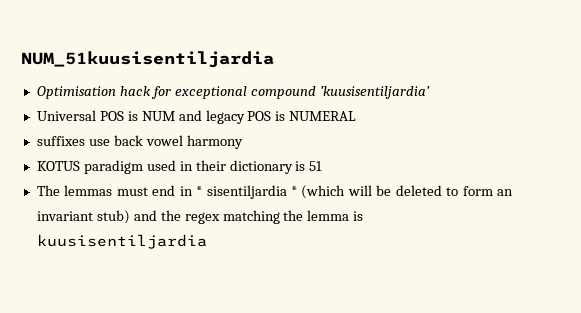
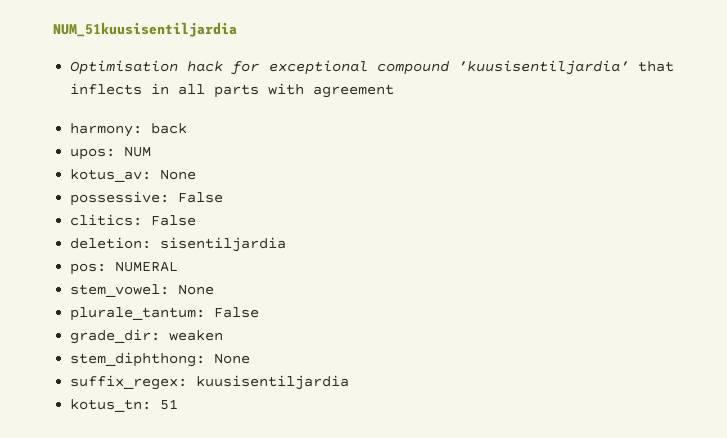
[36,110,357,124] [36,135,243,149] [36,160,323,174] [36,185,514,199] [36,210,364,224] [36,234,207,249] // Universal POS is NUM and legacy POS is NUMERAL // suffixes use back vowel harmony // KOTUS paradigm used in their dictionary is 51 // The lemmas must end in * sisentiljardia * (which will be deleted to form an invariant stub) and the regex matching the lemma is kuusisentiljardia -> [638,61,674,72] [70,83,395,98] [70,123,188,137] [70,146,152,160] [70,169,197,182] [70,191,224,206] [70,214,197,226] [70,237,287,252] [70,261,179,275] [70,284,215,297] [70,307,260,321] [70,329,224,344] [70,352,251,367] [70,375,350,390] [70,399,179,412] that inflects in all parts with agreement // harmony: back // upos: NUM // kotus_av: None // possessive: False // clitics: False // deletion: sisentiljardia // pos: NUMERAL // stem_vowel: None // plurale_tantum: False // grade_dir: weaken // stem_diphthong: None // suffix_regex: kuusisentiljardia // kotus_tn: 51

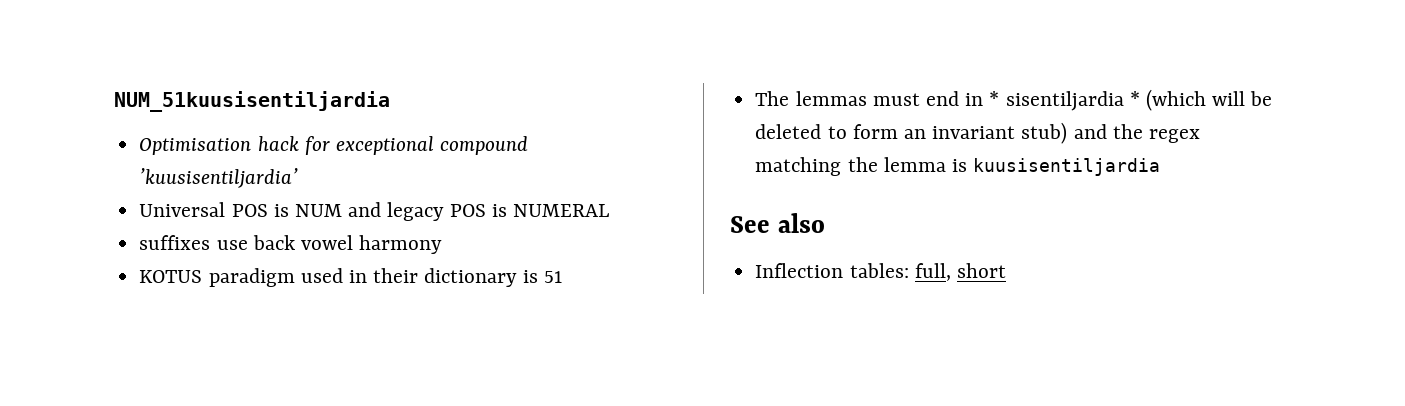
[638,61,674,72] [70,83,395,98] [70,123,188,137] [70,146,152,160] [70,169,197,182] [70,191,224,206] [70,214,197,226] [70,237,287,252] [70,261,179,275] [70,284,215,297] [70,307,260,321] [70,329,224,344] [70,352,251,367] [70,375,350,390] [70,399,179,412] that inflects in all parts with agreement // harmony: back // upos: NUM // kotus_av: None // possessive: False // clitics: False // deletion: sisentiljardia // pos: NUMERAL // stem_vowel: None // plurale_tantum: False // grade_dir: weaken // stem_diphthong: None // suffix_regex: kuusisentiljardia // kotus_tn: 51 -> [139,202,609,221] [139,235,443,254] [139,268,562,287] [755,89,1273,111] [755,122,1200,144] [755,157,1161,176] [730,213,825,233] [755,263,1006,281] // Universal POS is NUM and legacy POS is NUMERAL // suffixes use back vowel harmony // KOTUS paradigm used in their dictionary is 51 // The lemmas must end in * sisentiljardia * (which will be deleted to form an invariant stub) and the regex matching the lemma is kuusisentiljardia // See also // Inflection tables: full, short

